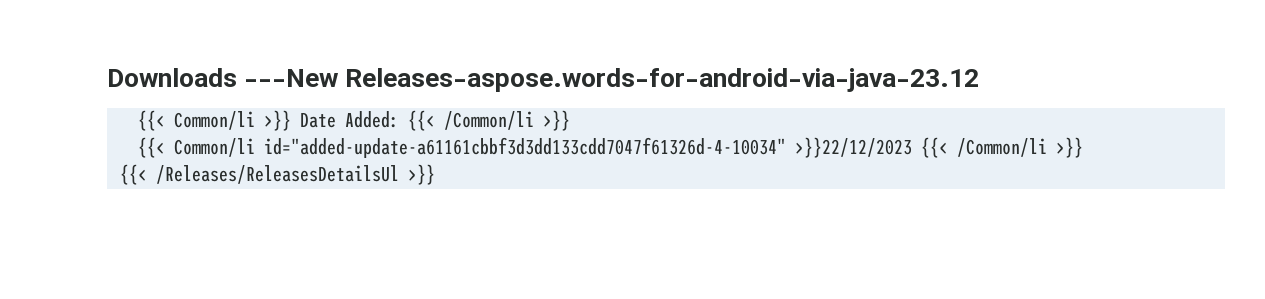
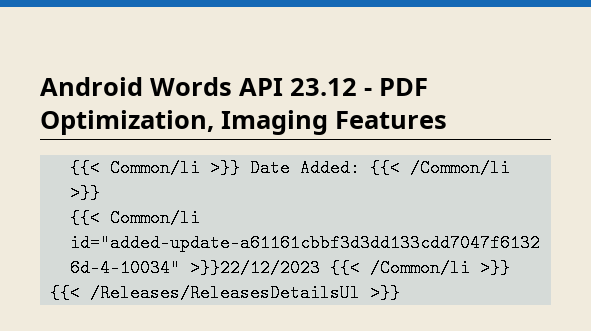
[107,68,980,92] Downloads ---New Releases-aspose.words-for-android-via-java-23.12 -> [40,77,428,96] [40,110,447,135] Android Words API 23.12 - PDF Optimization, Imaging Features

